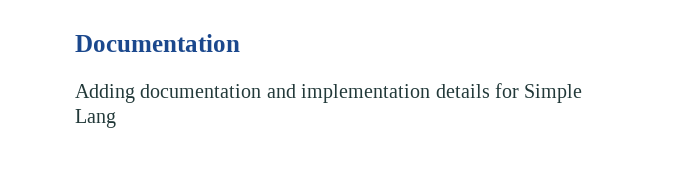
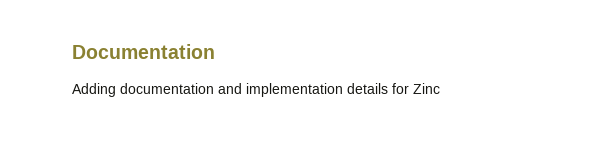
[524,84,583,103] [75,109,116,128] Simple Lang -> [413,83,440,94] Zinc

